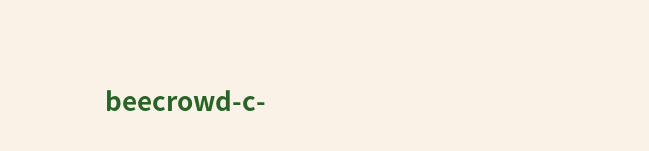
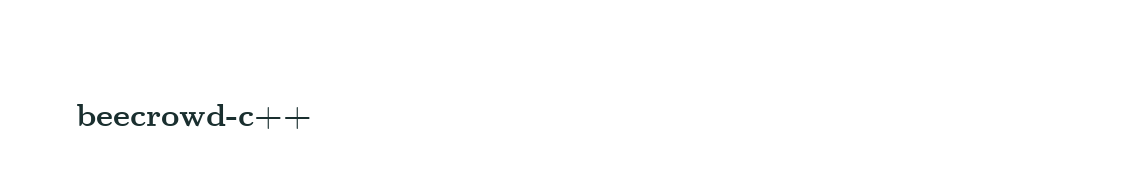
[105,90,266,111] beecrowd-c- -> [76,104,312,129] beecrowd-c++

